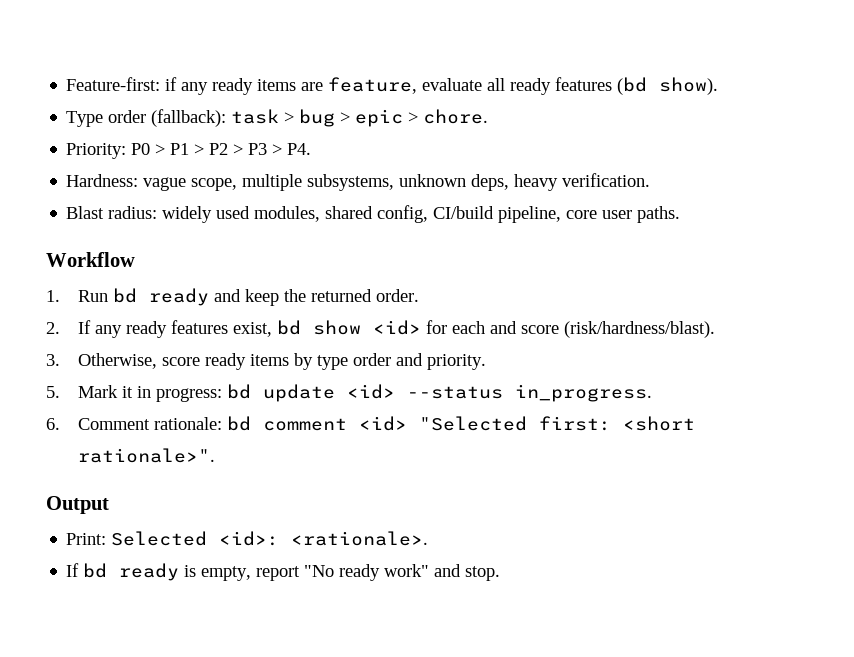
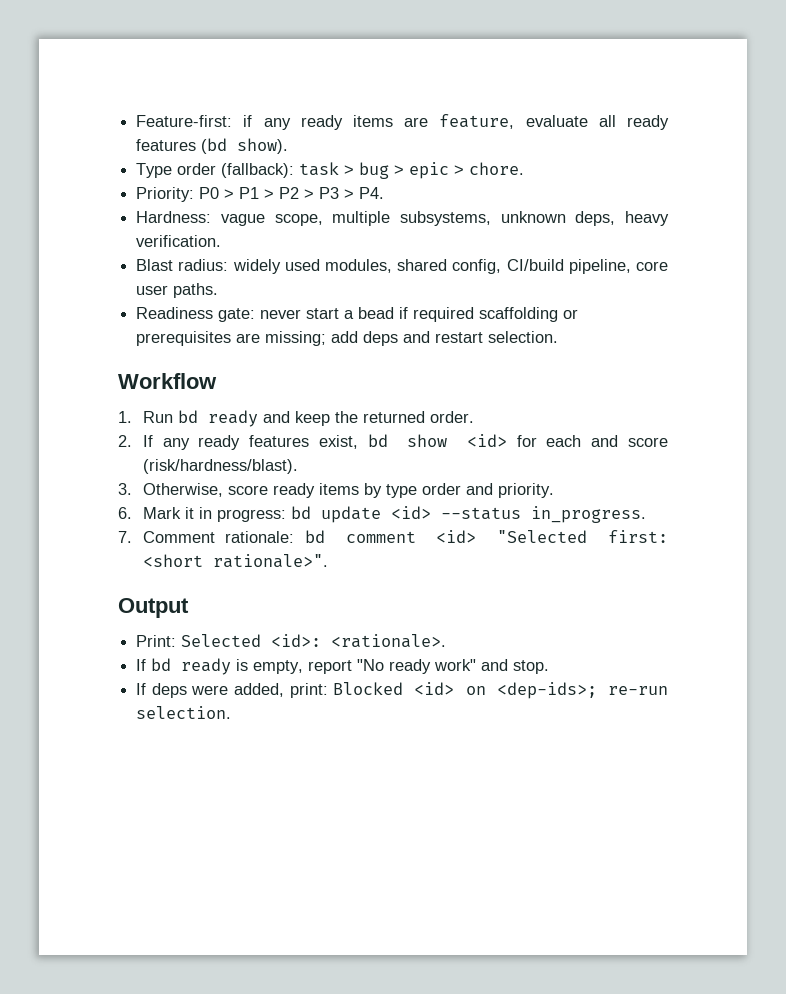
(681, 214) none -> [136,307,579,322] [136,331,559,346] // Readiness gate: never start a bead if required scaffolding or prerequisites are missing; add deps and restart selection.
[46,386,60,398] 5. -> [118,507,132,519] 6.
[46,418,60,430] 6. -> [118,531,132,543] 7.
(501, 573) none -> [136,682,668,699] [136,706,232,719] // If deps were added, print: Blocked <id> on <dep-ids>; re-run selection.

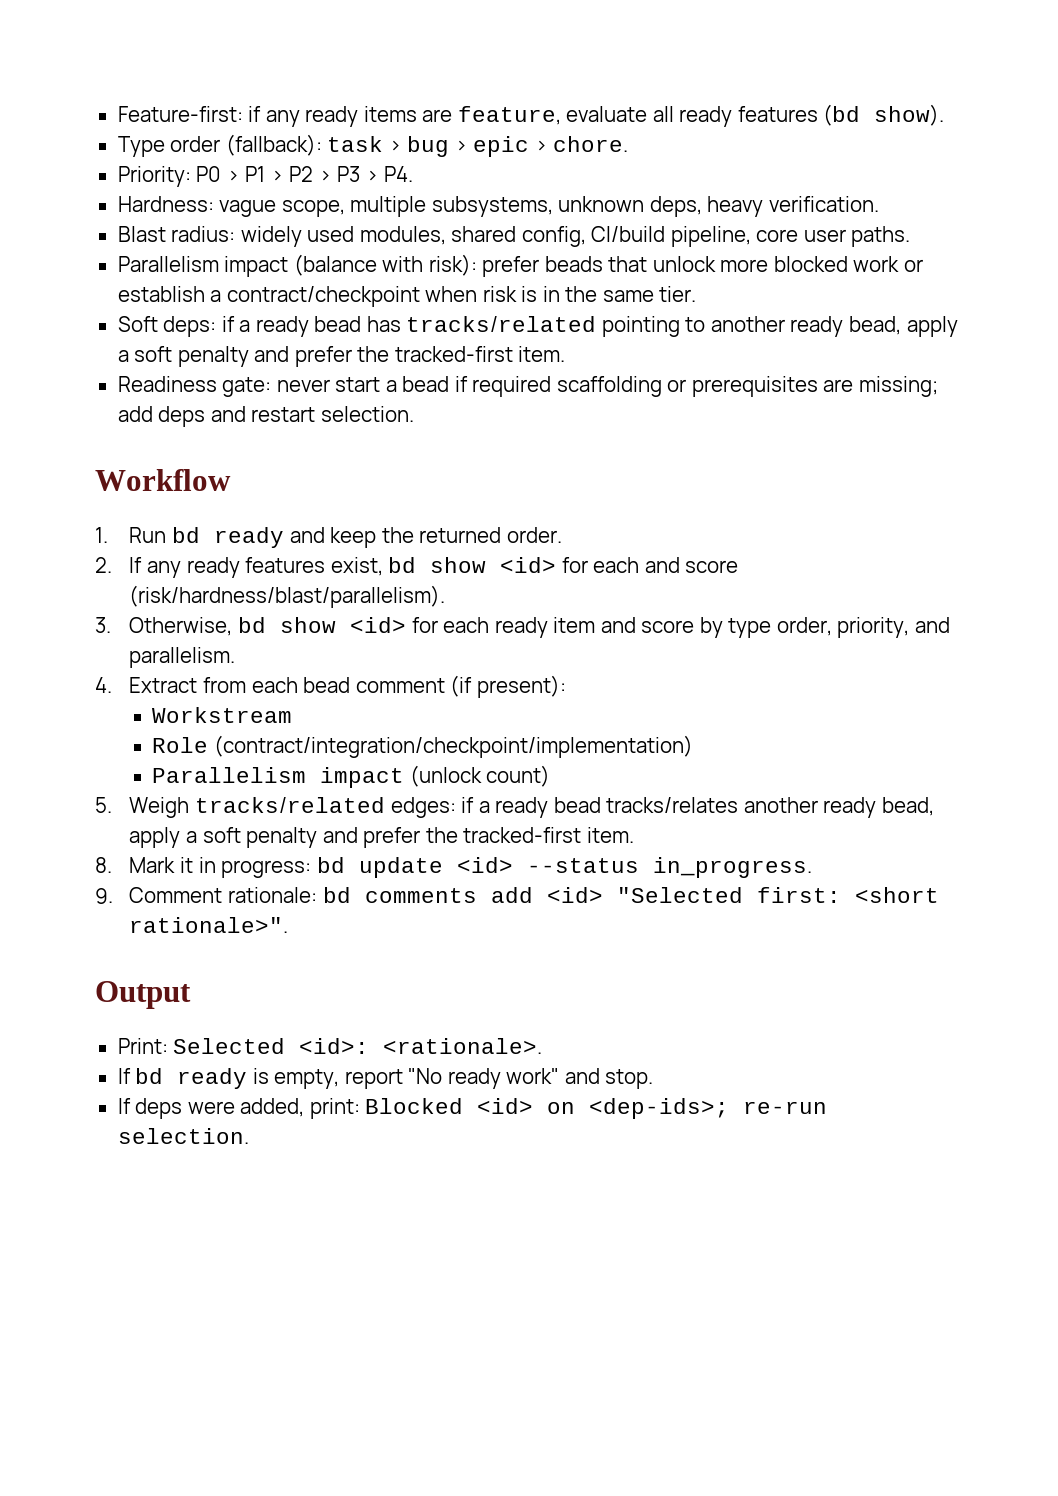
(219, 290) none -> [117,254,923,277] [117,286,697,307] [117,316,958,337] [117,346,566,367] // Parallelism impact (balance with risk): prefer beads that unlock more blocked work or establish a contract/checkpoint when risk is in the same tier. // Soft deps: if a ready bead has tracks/related pointing to another ready bead, apply a soft penalty and prefer the tracked-first item.
[142,459,298,474] (risk/hardness/blast). -> [129,585,446,608] (risk/hardness/blast/parallelism).
[227,483,554,498] [118,507,132,519] score ready items by type order and priority. // 6. -> [238,617,950,638] [129,647,236,668] [95,675,566,698] [152,707,293,723] [152,735,693,758] [152,765,551,788] [95,797,934,818] [129,827,634,848] [95,857,112,873] bd show <id> for each ready item and score by type order, priority, and parallelism. // 4. Extract from each bead comment (if present): // Workstream // Role (contract/integration/checkpoint/implementation) // Parallelism impact (unlock count) // 5. Weigh tracks/related edges: if a ready bead tracks/relates another ready bead, apply a soft penalty and prefer the tracked-first item. // 8.
[118,531,132,543] 7. -> [95,888,113,904] 9.
[345,531,416,543] comment -> [364,887,533,903] comments add

